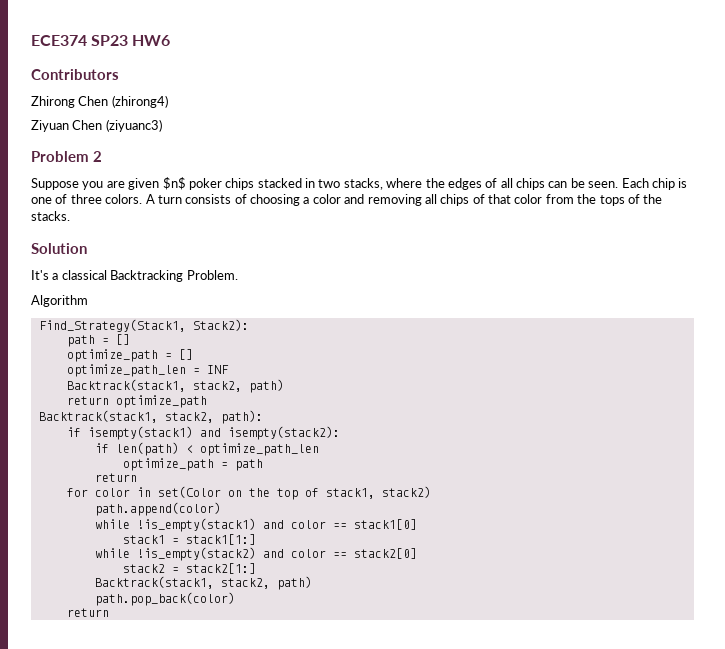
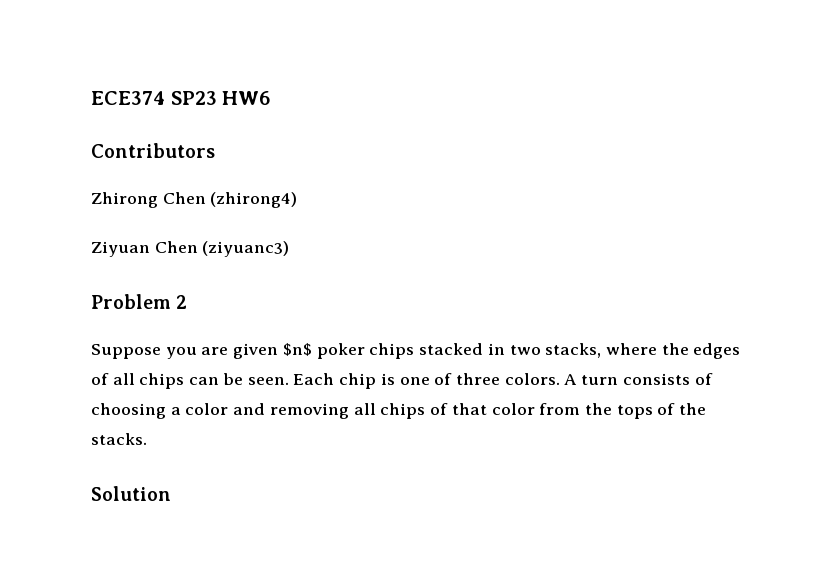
[31,270,238,282] [31,295,88,307] [38,319,249,332] [66,334,130,347] [66,349,193,362] [66,364,229,377] [66,379,284,393] [66,395,207,408] [38,410,263,424] [66,426,340,440] [94,442,319,456] [122,458,263,471] [94,473,137,482] [66,486,431,500] [94,502,221,516] [94,518,417,532] [122,534,256,545] [94,547,417,561] [122,563,256,574] [94,576,312,590] [94,592,235,606] [66,608,109,617] // It's a classical Backtracking Problem. // Algorithm // Find_Strategy(Stack1, Stack2): // path = [] // optimize_path = [] // optimize_path_len = INF // Backtrack(stack1, stack2, path) // return optimize_path // Backtrack(stack1, stack2, path): // if isempty(stack1) and isempty(stack2): // if len(path) < optimize_path_len // optimize_path = path // return // for color in set(Color on the top of stack1, stack2) // path.append(color) // while !is_empty(stack1) and color == stack1[0] // stack1 = stack1[1:] // while !is_empty(stack2) and color == stack2[0] // stack2 = stack2[1:] // Backtrack(stack1, stack2, path) // path.pop_back(color) // return -> (171, 493) none

